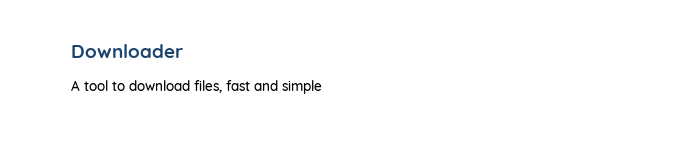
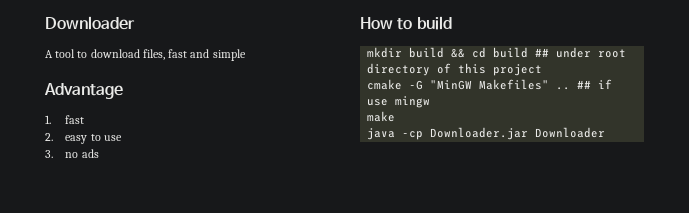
(322, 87) none -> [44,83,123,99] [45,115,85,124] [45,133,122,144] [45,149,99,158] [360,16,452,30] [367,47,627,58] [367,63,543,76] [367,79,613,90] [367,96,431,108] [367,111,396,122] [367,127,606,140] // Advantage // 1. fast // 2. easy to use // 3. no ads // How to build // mkdir build && cd build ## under root directory of this project // cmake -G "MinGW Makefiles" .. ## if use mingw // make // java -cp Downloader.jar Downloader

